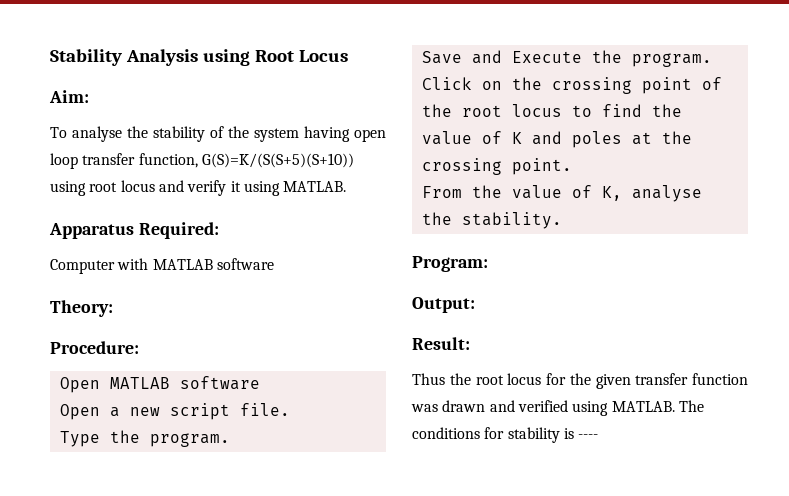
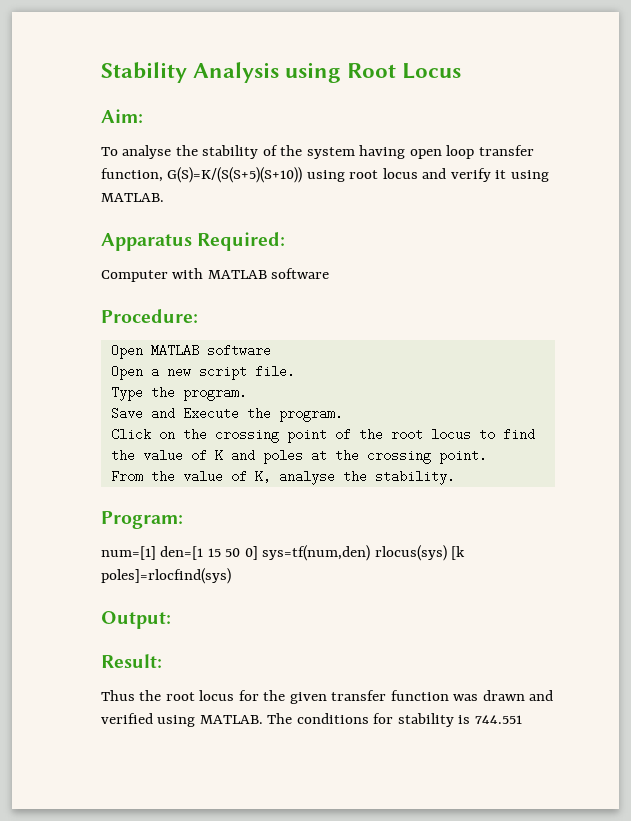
[50,300,113,317] // Theory: -> (330, 273) none
(488, 264) none -> [101,545,466,561] [101,568,231,584] // num=[1] den=[1 15 50 0] sys=tf(num,den) rlocus(sys) [k poles]=rlocfind(sys)
[578,434,599,439] ---- -> [474,715,522,724] 744.551

